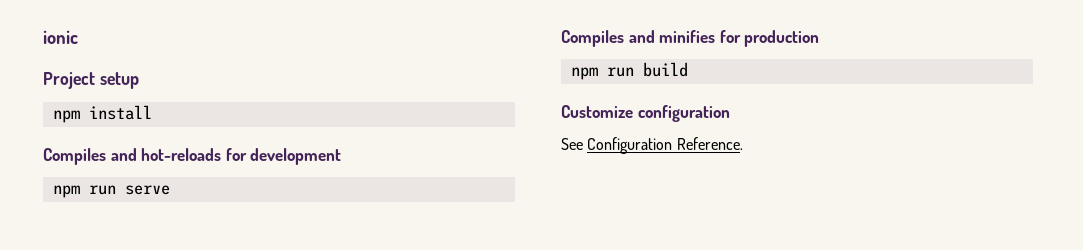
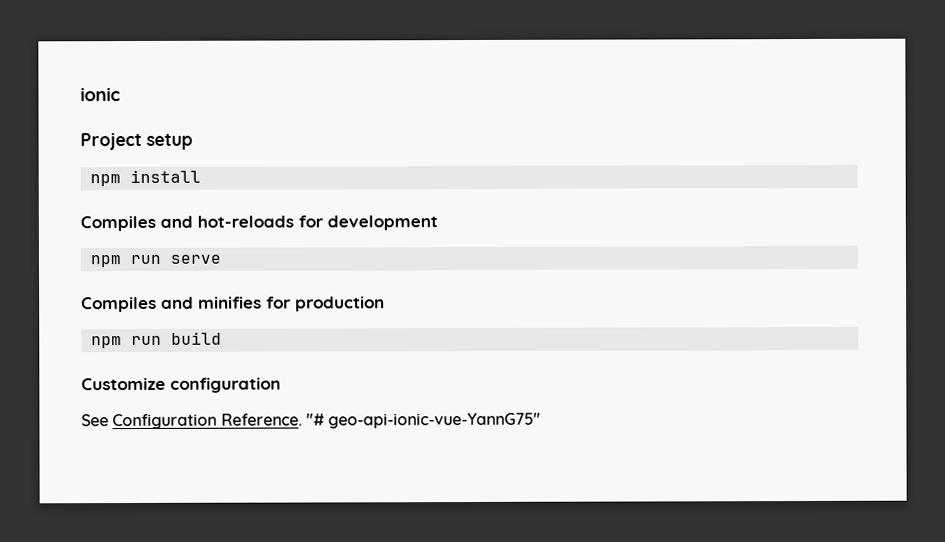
(743, 143) none -> [305,412,542,429] "# geo-api-ionic-vue-YannG75"

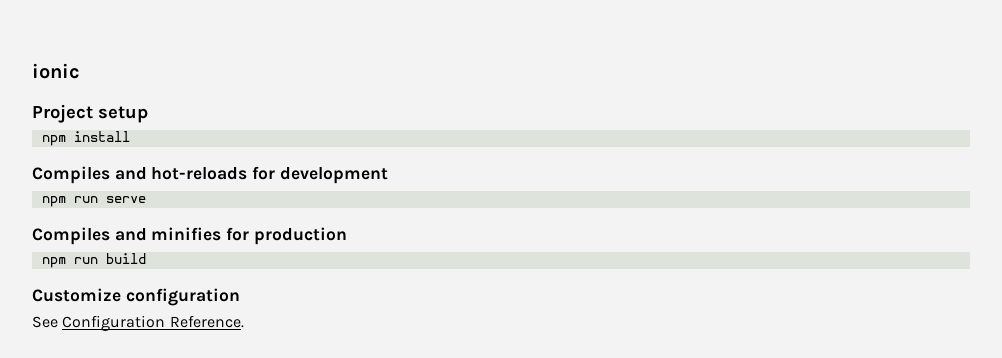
[305,412,542,429] "# geo-api-ionic-vue-YannG75" -> (244, 321) none

